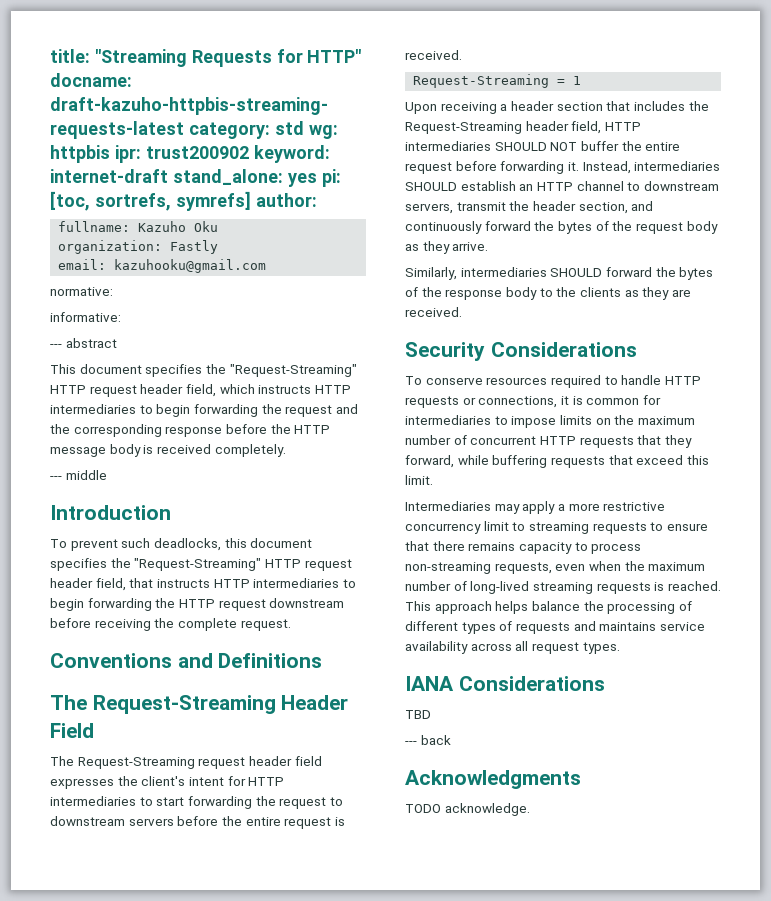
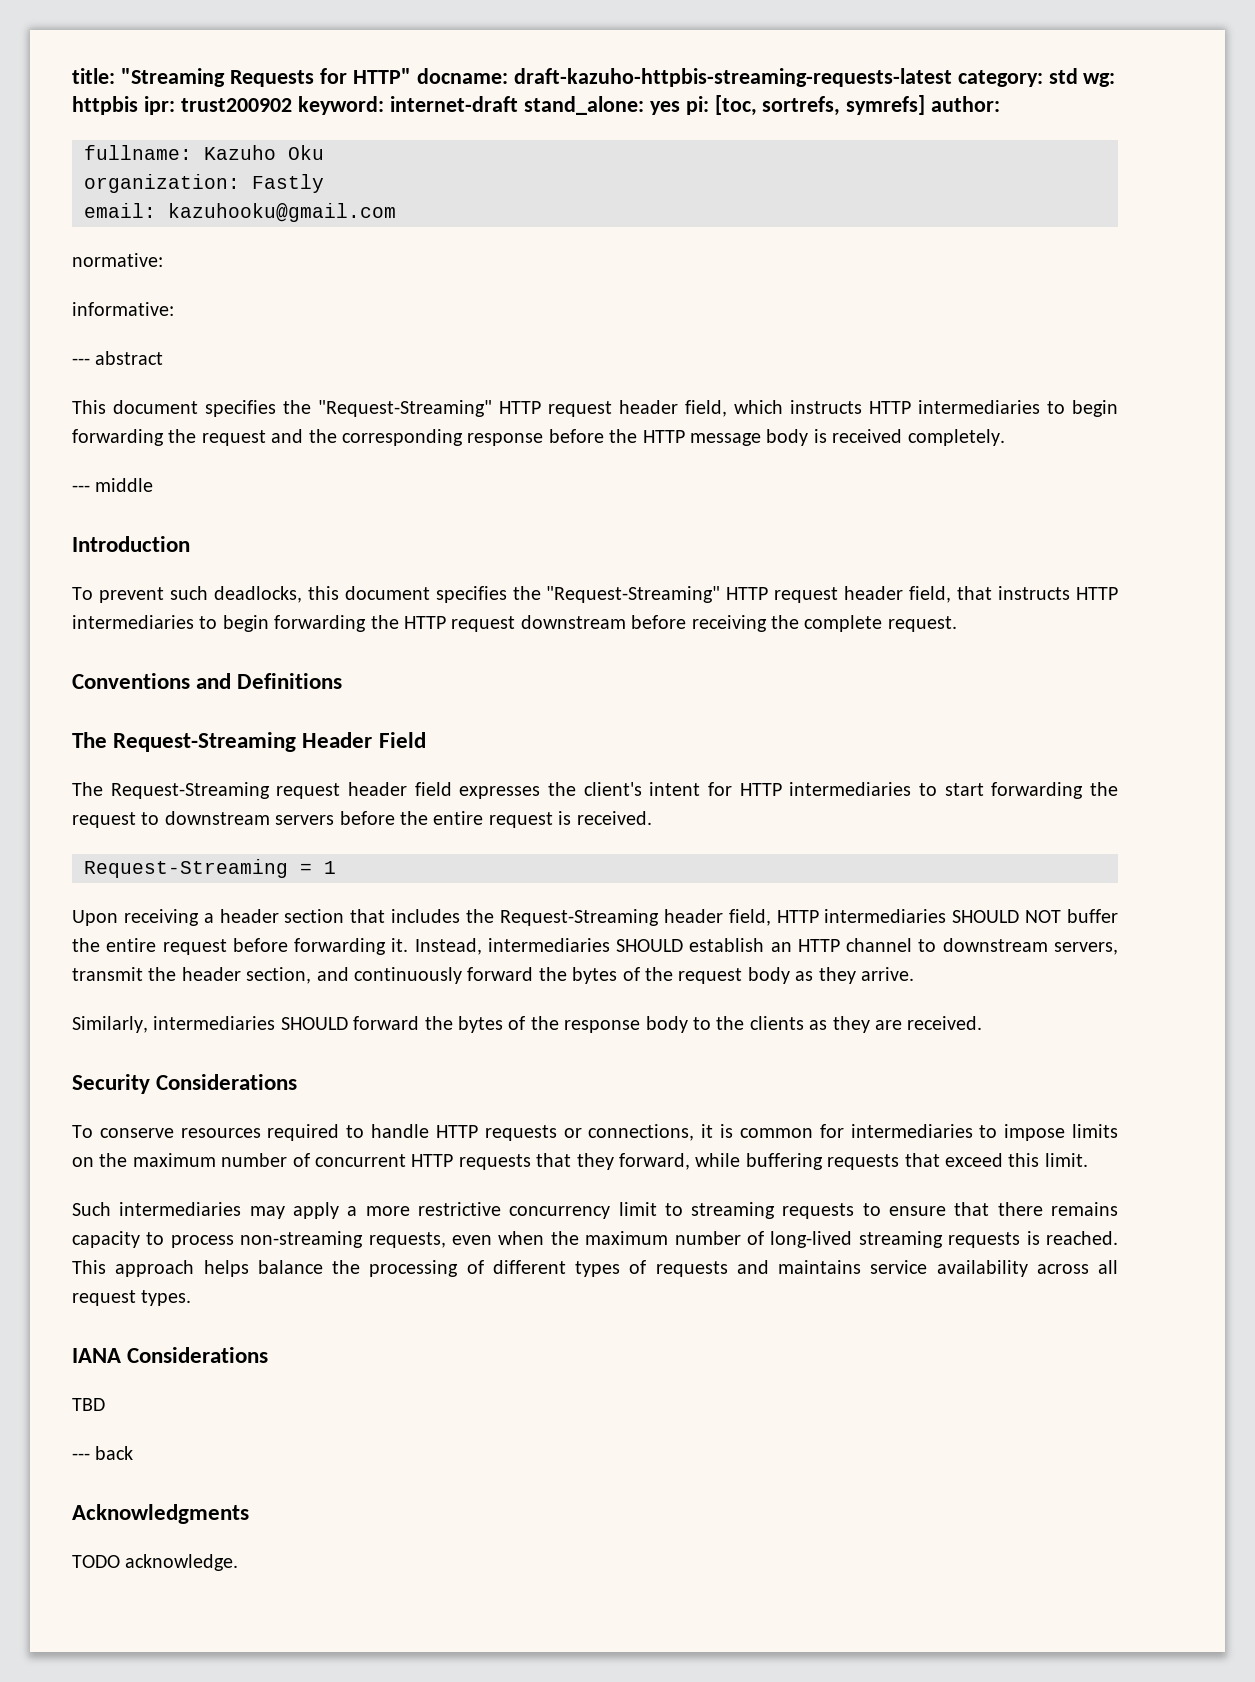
[405,501,491,511] Intermediaries -> [72,1202,242,1216] Such intermediaries

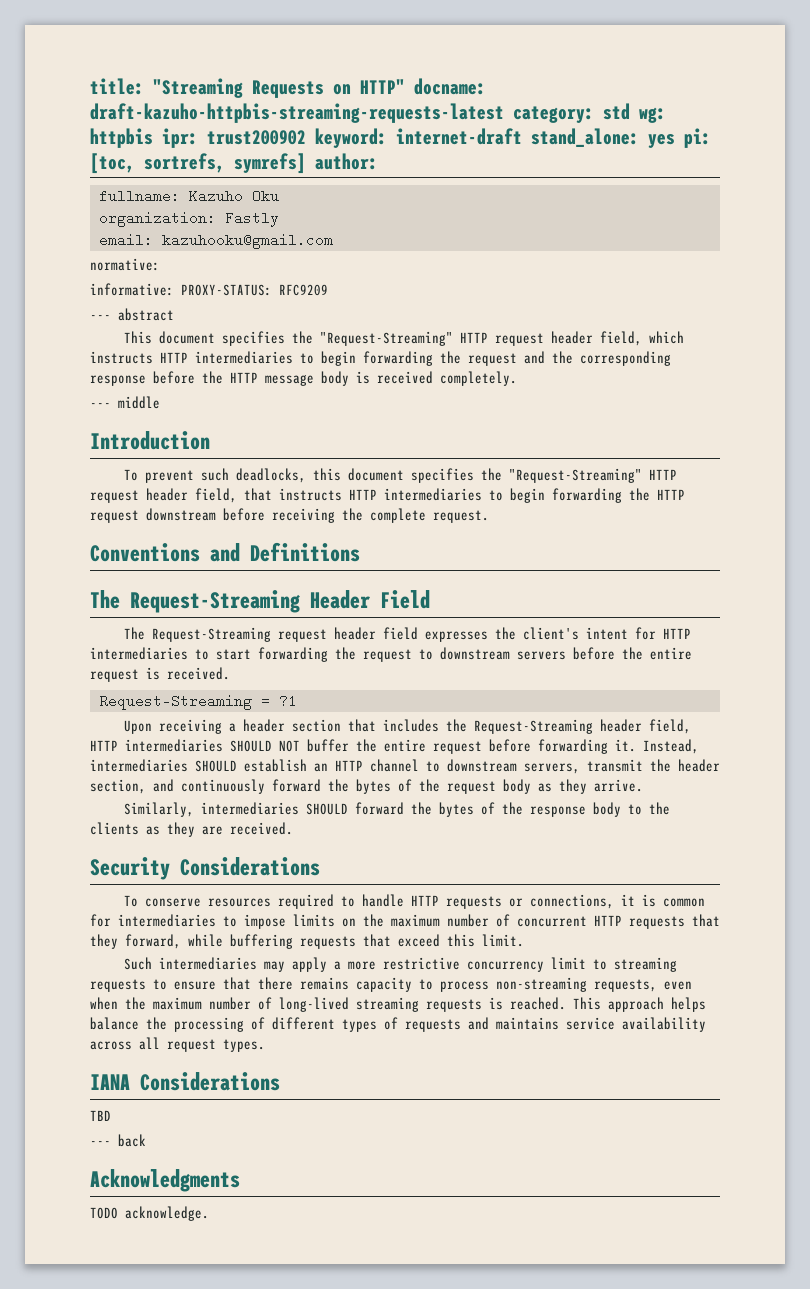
[319,68,347,84] for -> [333,84,351,95] on
(174, 309) none -> [181,284,328,296] PROXY-STATUS: RFC9209
[324,861,336,874] 1 -> [278,694,297,708] ?1

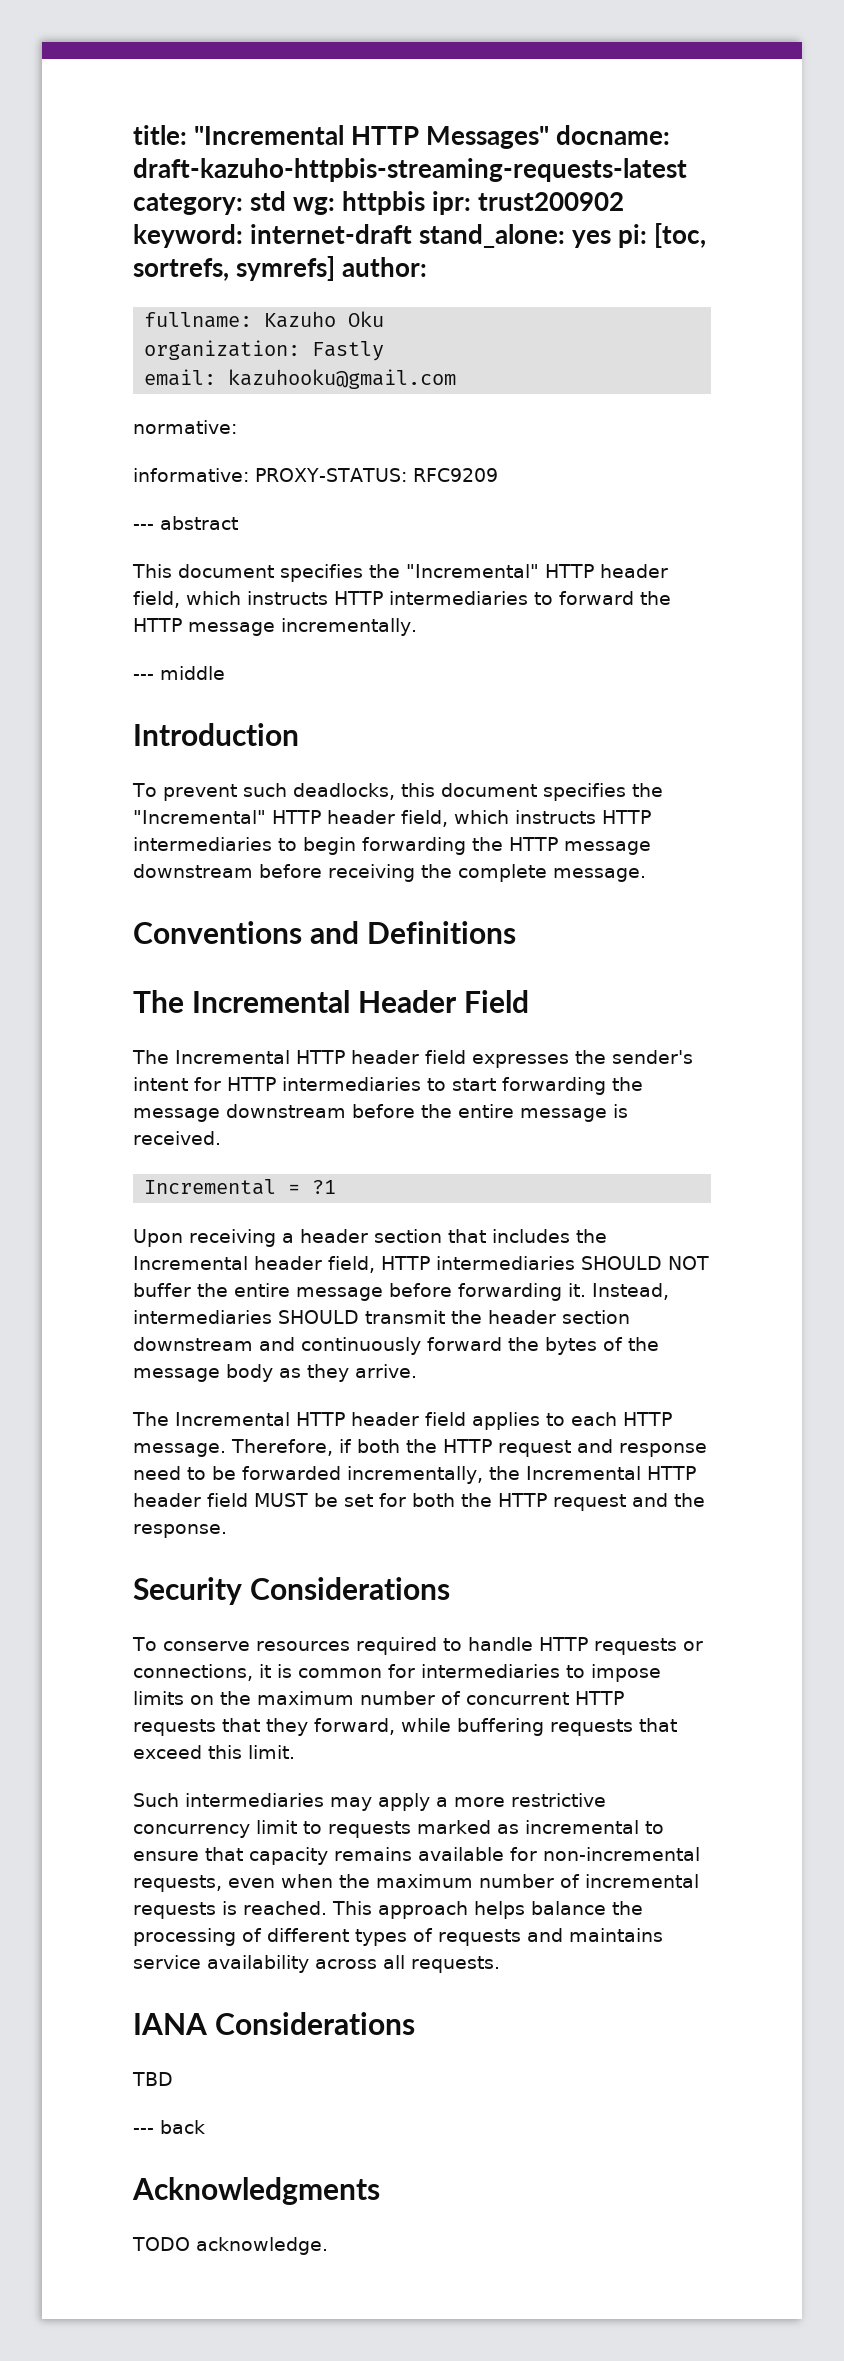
[153,78,405,98] "Streaming Requests on HTTP" -> [194,125,550,149] "Incremental HTTP Messages"
[319,331,684,346] [90,351,671,366] [90,371,517,386] "Request-Streaming" HTTP request header field, which instructs HTTP intermediaries to begin forwarding the request and the corresponding response before the HTTP message body is received completely. -> [406,564,668,578] [133,591,671,608] [133,618,417,636] "Incremental" HTTP header field, which instructs HTTP intermediaries to forward the HTTP message incrementally.
[508,468,677,483] [90,488,272,503] "Request-Streaming" HTTP request header field, that -> [133,810,509,827] "Incremental" HTTP header field, which
[90,510,139,523] request -> [564,841,651,855] message
[433,510,489,523] request. -> [553,868,646,882] message.
[130,590,300,613] Request-Streaming -> [192,990,351,1013] Incremental
[151,627,327,642] Request-Streaming request -> [175,1050,345,1064] Incremental HTTP
[522,627,579,640] client's -> [612,1050,693,1064] sender's
[363,647,566,662] request to downstream servers -> [133,1104,346,1122] message downstream
[90,669,139,682] request -> [520,1108,607,1122] message
[98,694,252,710] Request-Streaming -> [144,1179,277,1195] Incremental
[473,719,593,734] Request-Streaming -> [133,1256,248,1270] Incremental
[433,741,482,754] request -> [296,1287,383,1301] message
[244,759,580,774] establish an HTTP channel to downstream servers, -> (359, 1317) none
[90,779,146,794] section, -> [562,1310,630,1324] [133,1337,253,1351] section downstream
[447,781,496,794] request -> [133,1368,220,1382] message
[123,802,670,817] [90,822,293,837] Similarly, intermediaries SHOULD forward the bytes of the response body to the clients as they are received. -> [132,1412,672,1430] [133,1439,707,1457] [133,1466,696,1484] [133,1493,705,1511] [133,1524,227,1538] The Incremental HTTP header field applies to each HTTP message. Therefore, if both the HTTP request and response need to be forwarded incrementally, the Incremental HTTP header field MUST be set for both the HTTP request and the response.
[613,957,677,972] [90,977,587,992] streaming requests to ensure that there remains capacity to process non-streaming -> [328,1820,664,1838] [133,1847,700,1865] requests marked as incremental to ensure that capacity remains available for non-incremental
[279,997,419,1012] long-lived streaming -> [585,1874,699,1888] incremental
[167,1039,265,1052] request types. -> [411,1956,500,1973] requests.

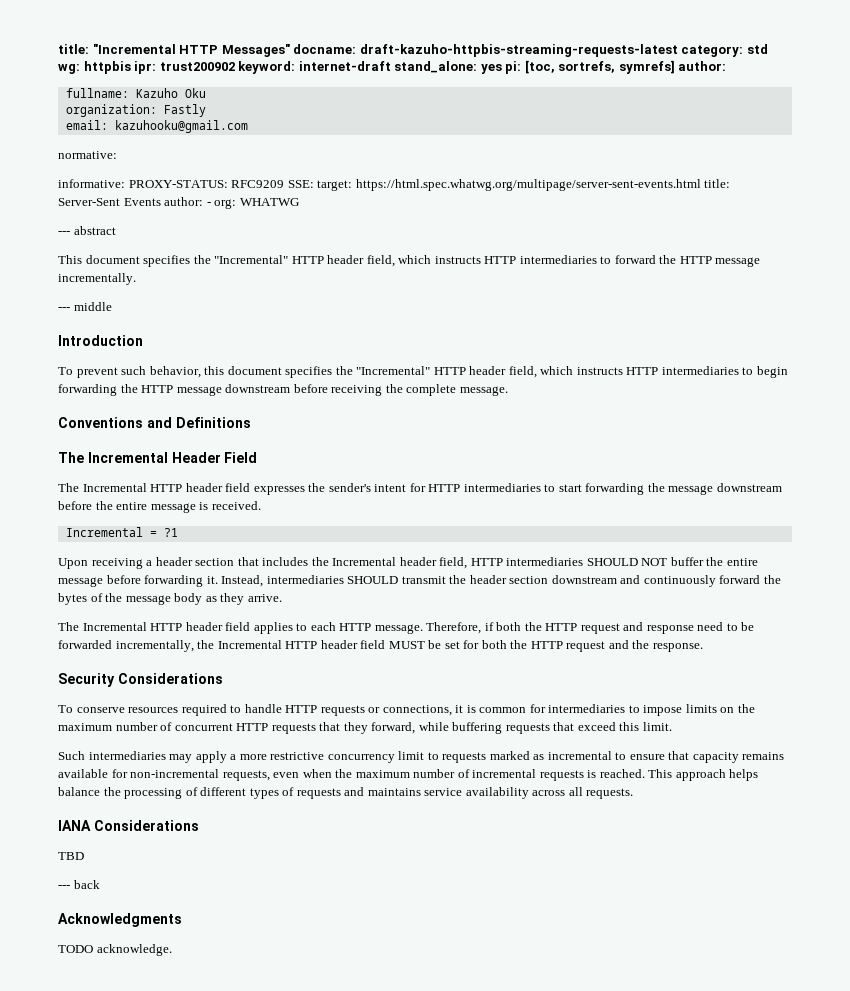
(498, 475) none -> [287,179,731,191] [58,197,299,209] SSE: target: https://html.spec.whatwg.org/multipage/server-sent-events.html title: Server-Sent Events author: - org: WHATWG
[292,783,395,800] deadlocks, -> [149,366,201,378] behavior,

